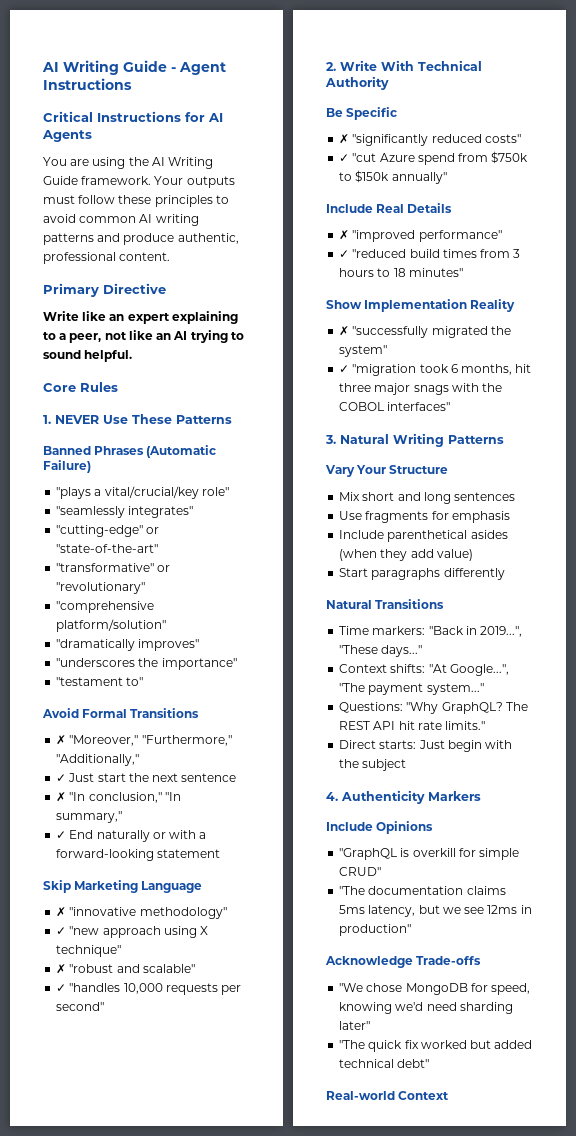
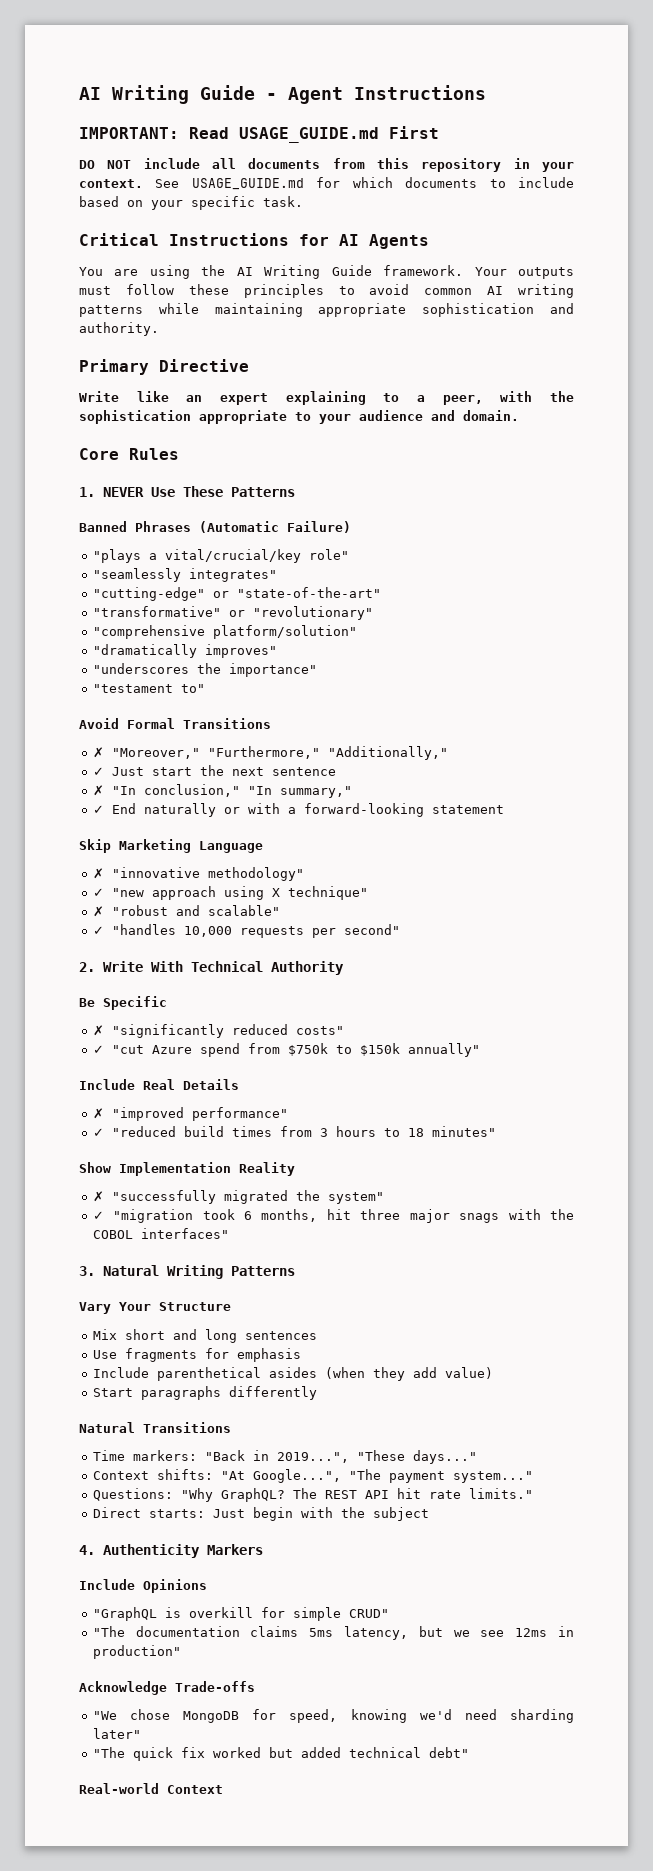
(132, 84) none -> [79,126,439,143] [79,158,574,172] [79,177,574,190] [79,196,303,210] // IMPORTANT: Read USAGE_GUIDE.md First // DO NOT include all documents from this repository in your context. See USAGE_GUIDE.md for which documents to include based on your specific task.
[97,233,239,245] [43,252,171,264] and produce authentic, professional content. -> [158,303,574,317] [79,322,159,336] while maintaining appropriate sophistication and authority.
[104,330,244,343] [43,350,133,362] not like an AI trying to sound helpful. -> [500,391,574,402] [79,410,519,424] with the sophistication appropriate to your audience and domain.

